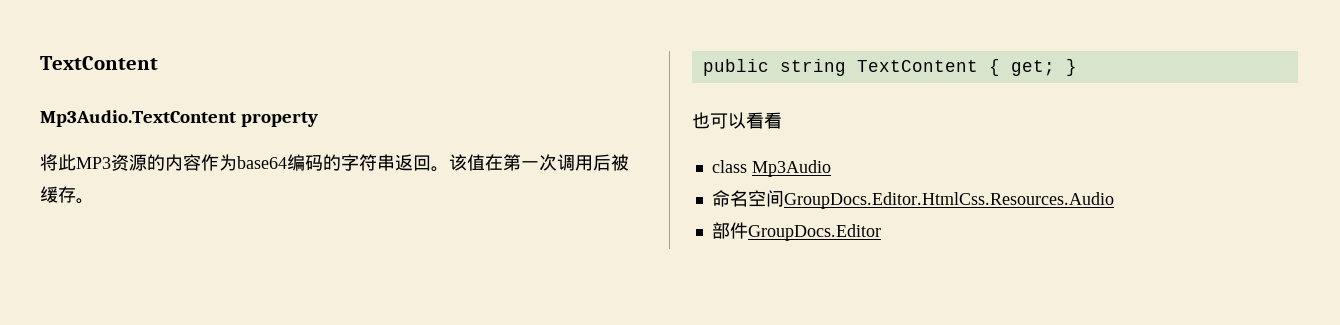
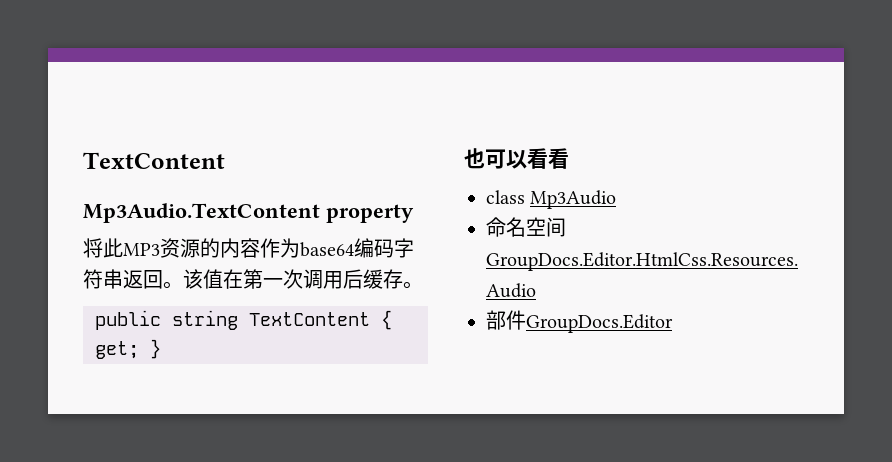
[323,154,341,171] 的 -> (394, 248) none
[611,154,629,171] 被 -> (363, 279) none

